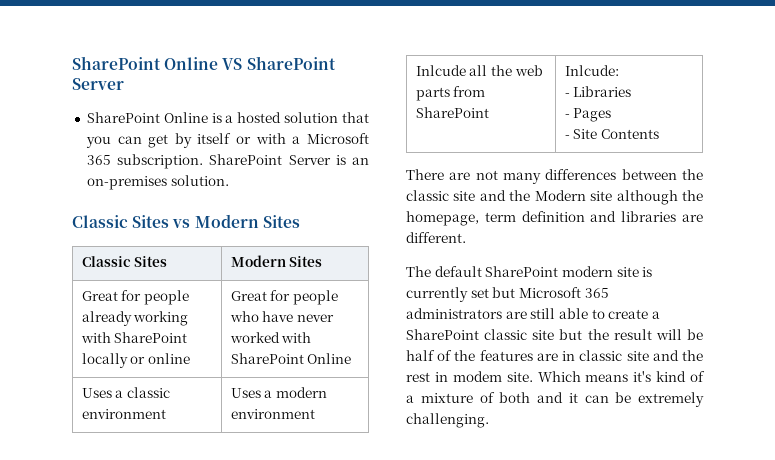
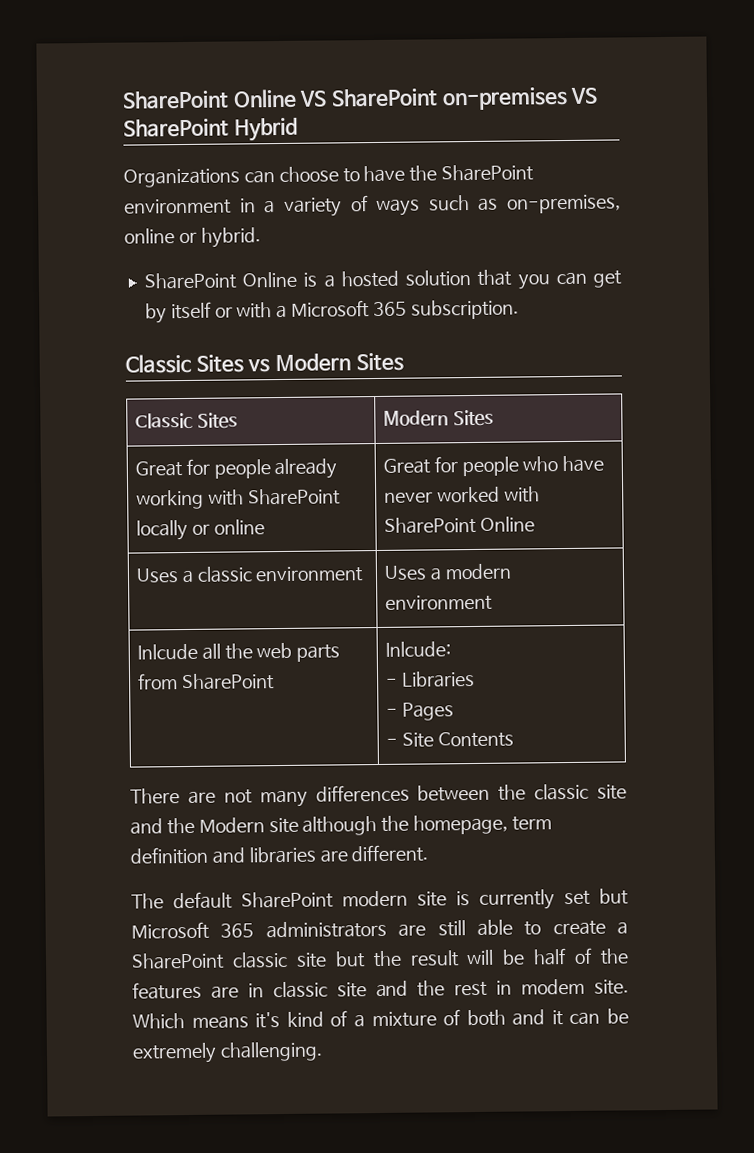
[72,78,124,90] Server -> [441,86,599,111] [123,117,298,142] [123,164,535,188] [124,194,621,217] [124,227,261,248] on-premises VS SharePoint Hybrid // Organizations can choose to have the SharePoint environment in a variety of ways such as on-premises, online or hybrid.
[209,154,369,165] [86,175,229,190] SharePoint Server is an on-premises solution. -> (519, 309) none

